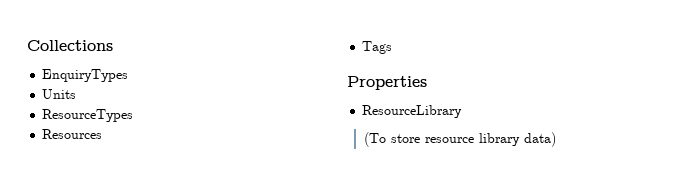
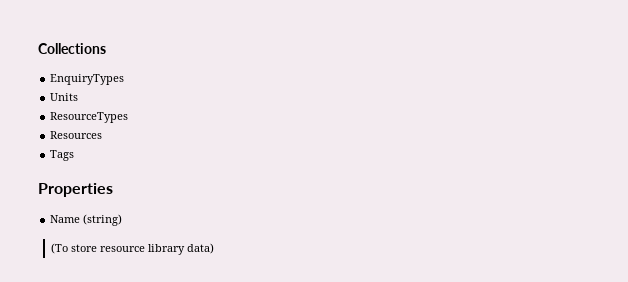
[362,105,463,118] ResourceLibrary -> [50,214,123,226] Name (string)

